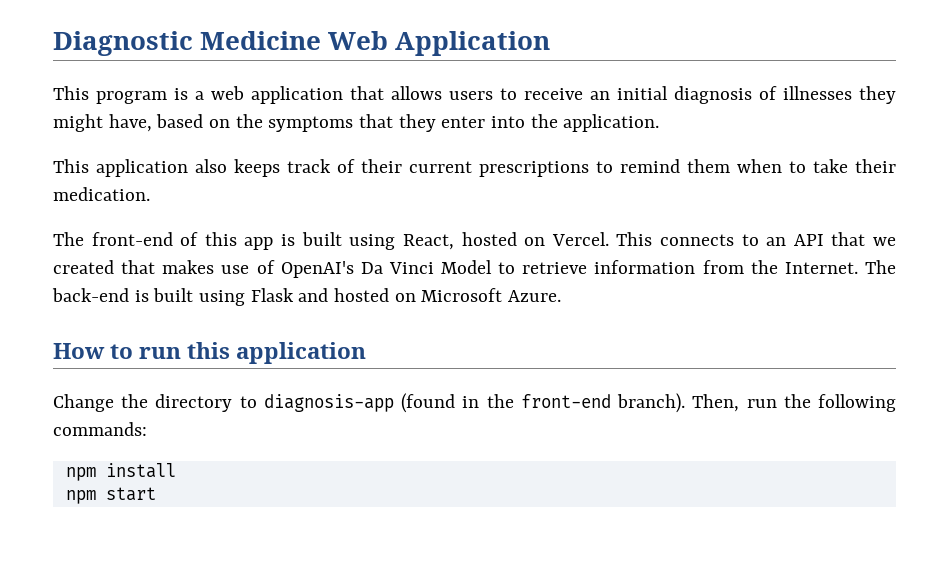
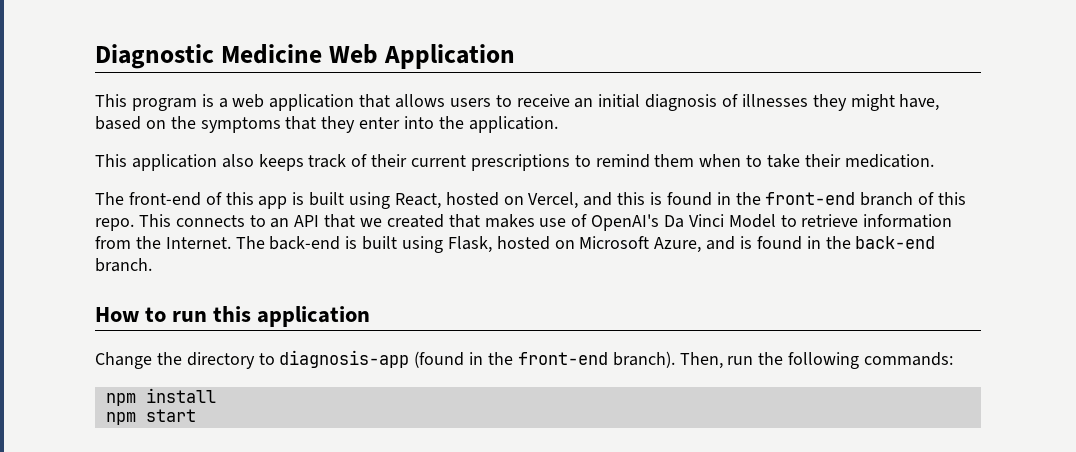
[551,232,609,246] Vercel. -> [528,192,967,209] [95,218,134,231] Vercel, and this is found in the front-end branch of this repo.
[250,288,329,302] Flask and -> [447,236,492,253] Flask,
[508,290,562,302] Azure. -> [654,236,936,253] [95,258,152,272] Azure, and is found in the back-end branch.

